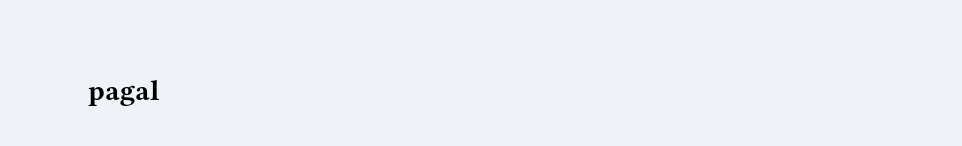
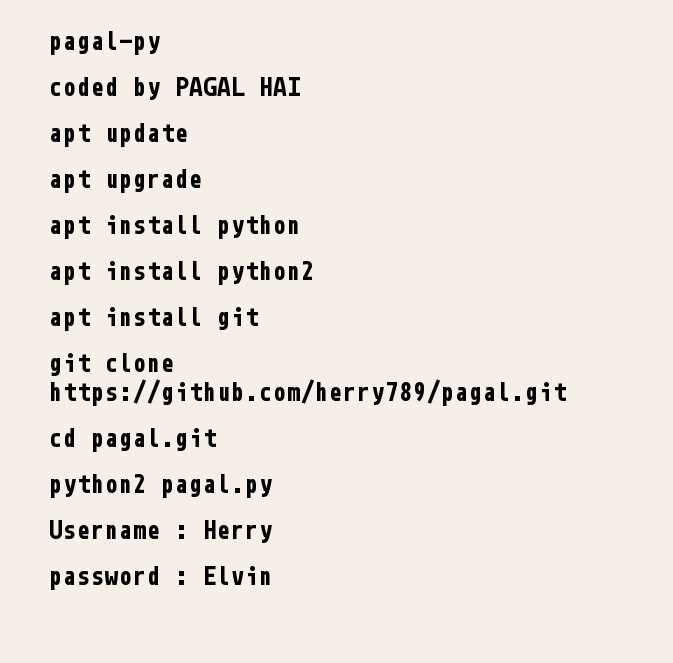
[88,80,160,106] pagal -> [48,31,160,55] [48,77,300,100] [48,123,188,147] [48,169,202,193] [48,215,300,239] [48,261,314,285] [48,307,258,331] [48,353,174,376] [48,379,566,406] [48,428,216,452] [48,474,272,498] [48,520,272,543] [48,566,272,590] pagal-py // coded by PAGAL HAI // apt update // apt upgrade // apt install python // apt install python2 // apt install git // git clone https://github.com/herry789/pagal.git // cd pagal.git // python2 pagal.py // Username : Herry // password : Elvin

